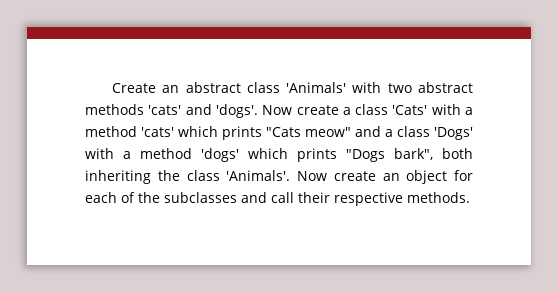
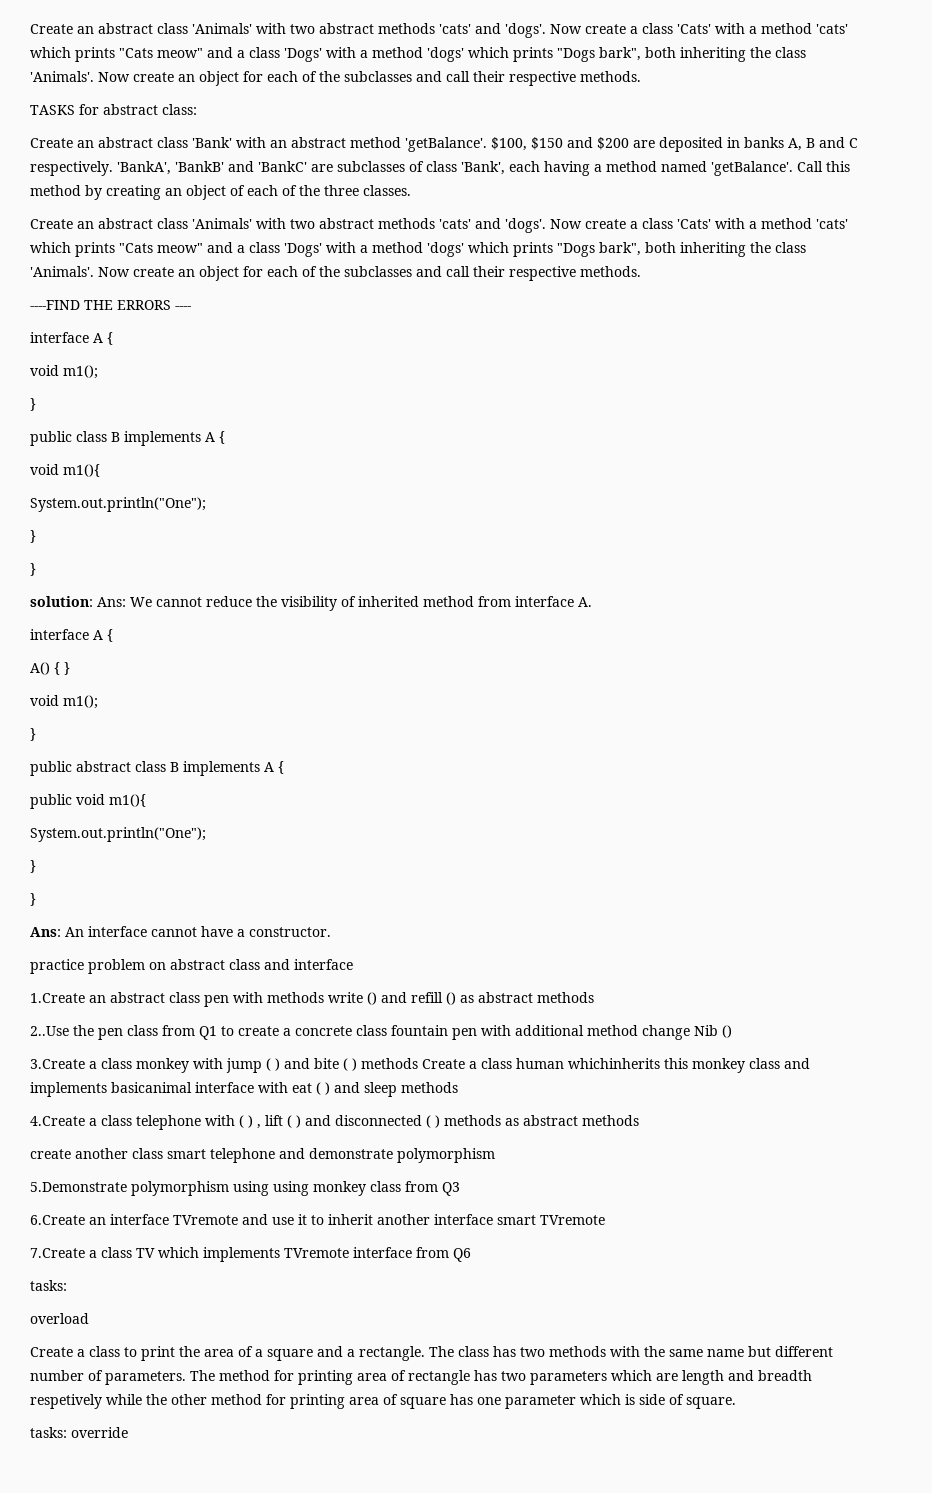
(470, 197) none -> [30,104,197,115] [30,137,858,152] [30,161,850,176] [30,185,411,200] [30,218,848,233] [30,242,806,257] [30,266,641,281] [30,300,191,310] [30,332,113,345] [30,365,98,379] [30,398,36,411] [30,431,225,446] [30,464,100,477] [30,497,206,512] [30,530,36,543] [30,563,36,576] [30,596,592,611] [30,629,113,642] [30,662,70,675] [30,695,98,709] [30,728,36,741] [30,761,284,776] [30,794,146,809] [30,827,206,842] [30,860,36,873] [30,893,36,906] [30,926,331,937] [30,959,353,974] [30,992,594,1007] [30,1025,732,1040] [30,1058,810,1073] [30,1082,458,1097] [30,1115,639,1130] [30,1148,495,1163] [30,1181,460,1196] [30,1214,605,1225] [30,1247,471,1262] [30,1280,67,1291] [30,1313,89,1324] [30,1346,833,1361] [30,1370,812,1385] [30,1394,736,1409] [30,1427,128,1438] // TASKS for abstract class: // Create an abstract class 'Bank' with an abstract method 'getBalance'. $100, $150 and $200 are deposited in banks A, B and C respectively. 'BankA', 'BankB' and 'BankC' are subclasses of class 'Bank', each having a method named 'getBalance'. Call this method by creating an object of each of the three classes. // Create an abstract class 'Animals' with two abstract methods 'cats' and 'dogs'. Now create a class 'Cats' with a method 'cats' which prints "Cats meow" and a class 'Dogs' with a method 'dogs' which prints "Dogs bark", both inheriting the class 'Animals'. Now create an object for each of the subclasses and call their respective methods. // ----FIND THE ERRORS ---- // interface A { // void m1(); // } // public class B implements A { // void m1(){ // System.out.println("One"); // } // } // solution: Ans: We cannot reduce the visibility of inherited method from interface A. // interface A { // A() { } // void m1(); // } // public abstract class B implements A { // public void m1(){ // System.out.println("One"); // } // } // Ans: An interface cannot have a constructor. // practice problem on abstract class and interface // 1.Create an abstract class pen with methods write () and refill () as abstract methods // 2..Use the pen class from Q1 to create a concrete class fountain pen with additional method change Nib () // 3.Create a class monkey with jump ( ) and bite ( ) methods Create a class human whichinherits this monkey class and implements basicanimal interface with eat ( ) and sleep methods // 4.Create a class telephone with ( ) , lift ( ) and disconnected ( ) methods as abstract methods // create another class smart telephone and demonstrate polymorphism // 5.Demonstrate polymorphism using using monkey class from Q3 // 6.Create an interface TVremote and use it to inherit another interface smart TVremote // 7.Create a class TV which implements TVremote interface from Q6 // tasks: // overload // Create a class to print the area of a square and a rectangle. The class has two methods with the same name but different number of parameters. The method for printing area of rectangle has two parameters which are length and breadth respetively while the other method for printing area of square has one parameter which is side of square. // tasks: override

